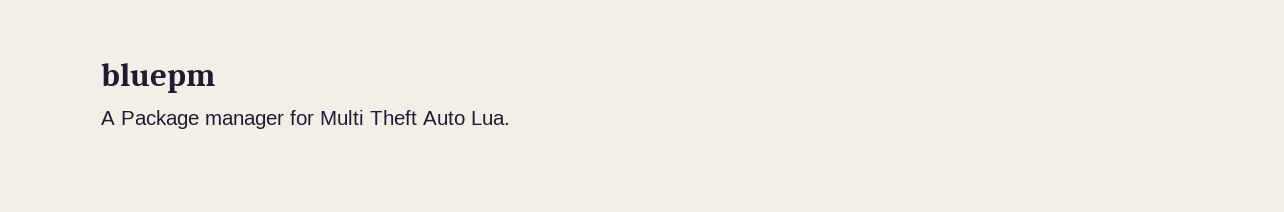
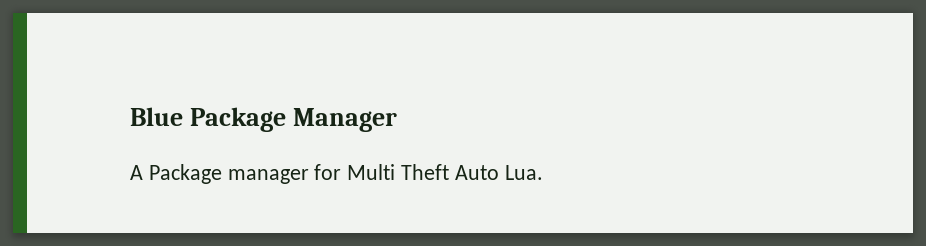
[101,63,215,93] bluepm -> [130,107,398,132] Blue Package Manager

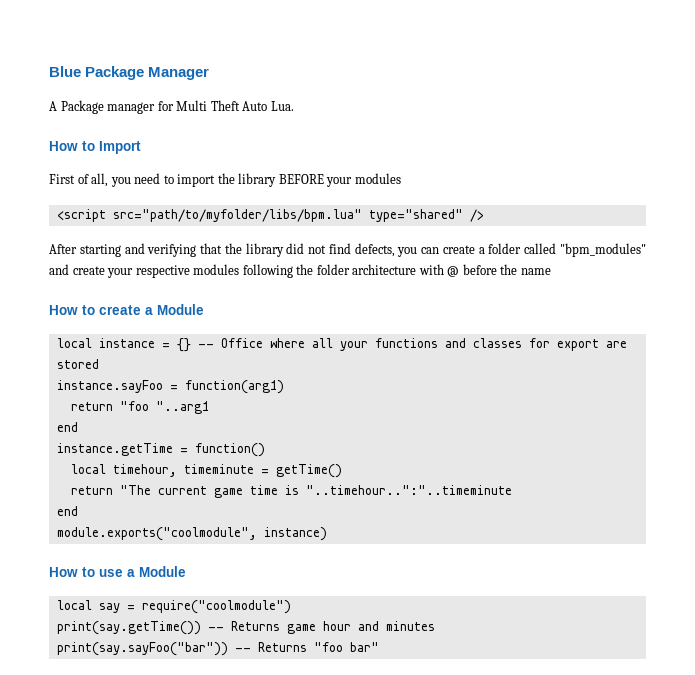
(543, 172) none -> [49,141,141,154] [49,173,401,187] [56,209,484,222] [49,243,646,257] [49,264,551,278] [49,304,204,315] [56,338,627,352] [56,359,99,369] [56,380,284,394] [70,401,209,414] [56,422,78,432] [56,443,265,457] [70,464,342,478] [70,485,512,498] [56,506,78,516] [56,527,327,541] [49,566,186,577] [56,600,291,614] [56,621,435,635] [56,642,379,656] // How to Import // First of all, you need to import the library BEFORE your modules // <script src="path/to/myfolder/libs/bpm.lua" type="shared" /> // After starting and verifying that the library did not find defects, you can create a folder called "bpm_modules" and create your respective modules following the folder architecture with @ before the name // How to create a Module // local instance = {} -- Office where all your functions and classes for export are stored // instance.sayFoo = function(arg1) // return "foo "..arg1 // end // instance.getTime = function() // local timehour, timeminute = getTime() // return "The current game time is "..timehour..":"..timeminute // end // module.exports("coolmodule", instance) // How to use a Module // local say = require("coolmodule") // print(say.getTime()) -- Returns game hour and minutes // print(say.sayFoo("bar")) -- Returns "foo bar"

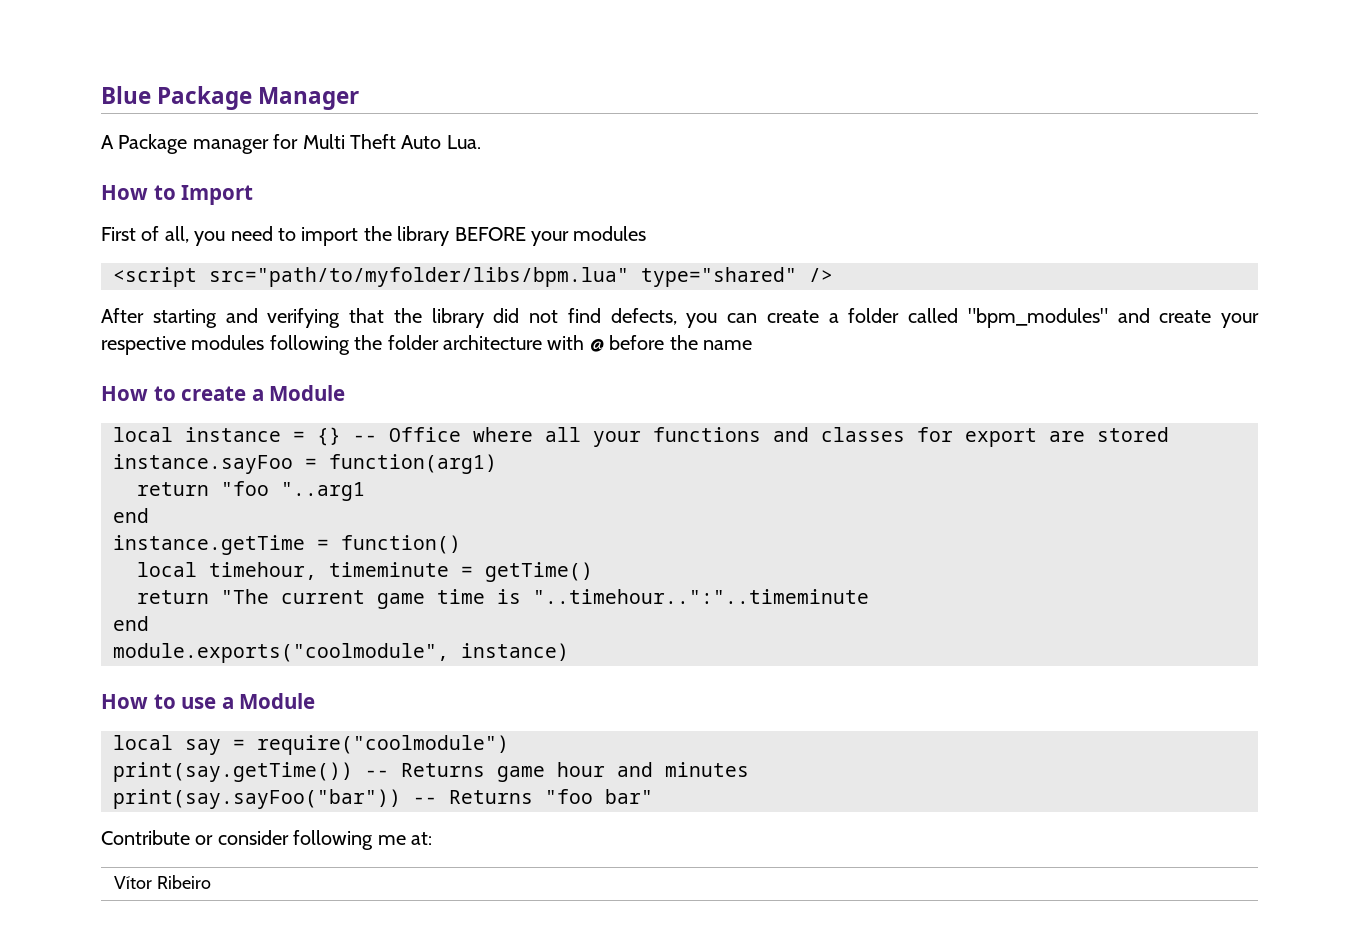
(379, 647) none -> [101,830,432,850] [114,875,212,889] // Contribute or consider following me at: // Vítor Ribeiro

